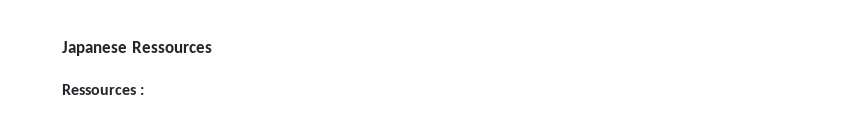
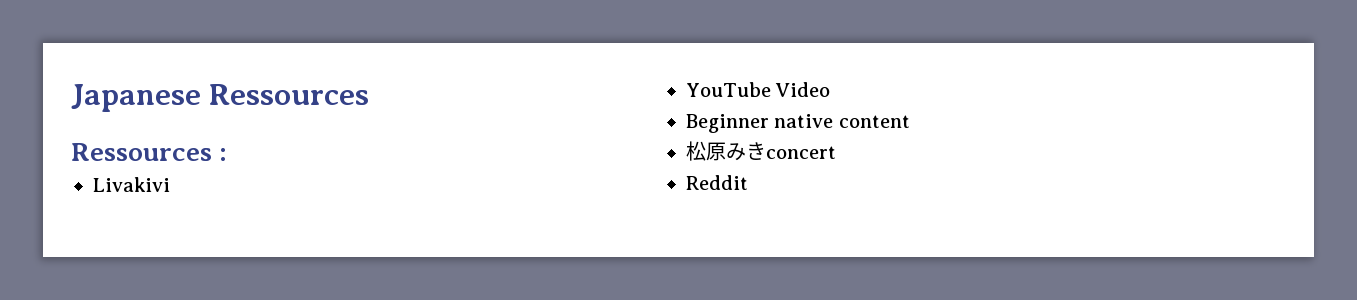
(145, 91) none -> [93,177,170,192] [686,82,831,97] [686,114,910,133] [686,141,836,161] [686,175,748,190] // Livakivi // YouTube Video // Beginner native content // 松原みきconcert // Reddit

